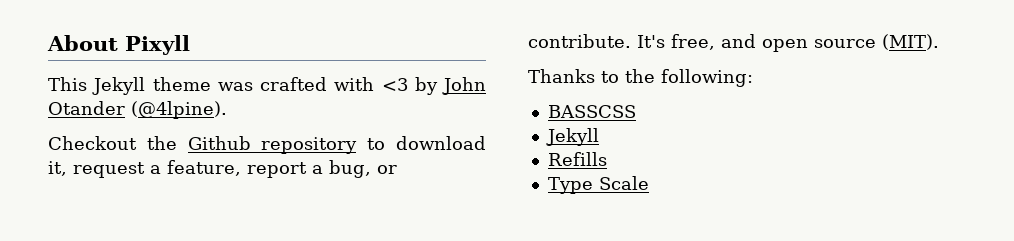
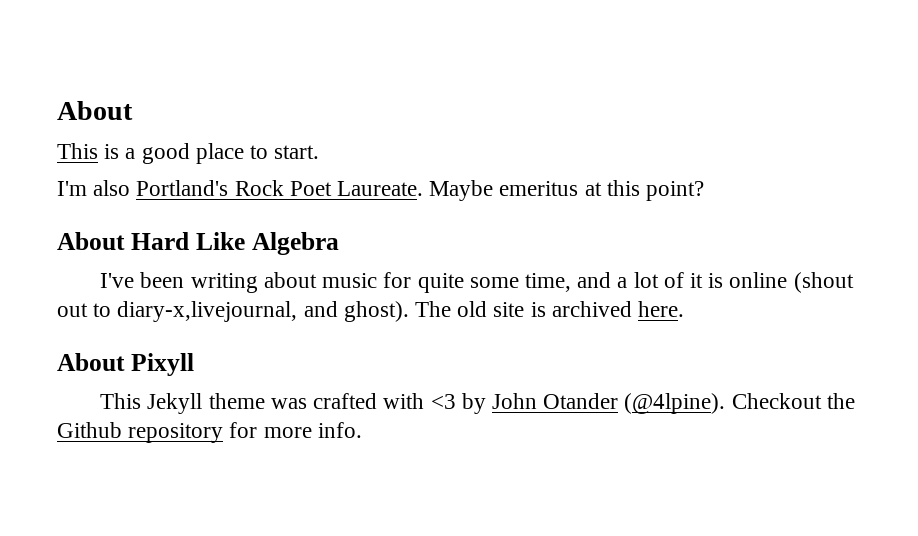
[47,35,118,51] About -> [57,101,133,120] [57,143,320,164] [57,180,705,201] [57,232,339,255] [100,272,854,293] [57,301,685,322] [57,353,125,371] About // This is a good place to start. // I'm also Portland's Rock Poet Laureate. Maybe emeritus at this point? // About Hard Like Algebra // I've been writing about music for quite some time, and a lot of it is online (shout out to diary-x,livejournal, and ghost). The old site is archived here. // About
(227, 110) // -> (726, 403) none
[367,136,487,150] [48,160,397,178] [528,34,939,52] [528,69,753,87] [547,105,636,118] [545,128,599,146] [547,152,607,166] [547,176,649,194] to download it, request a feature, report a bug, or contribute. It's free, and open source (MIT). // Thanks to the following: // BASSCSS // Jekyll // Refills // Type Scale -> [229,422,362,438] for more info.

